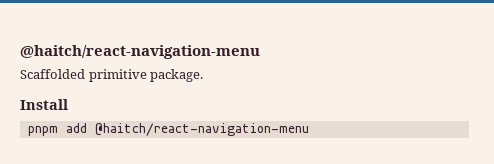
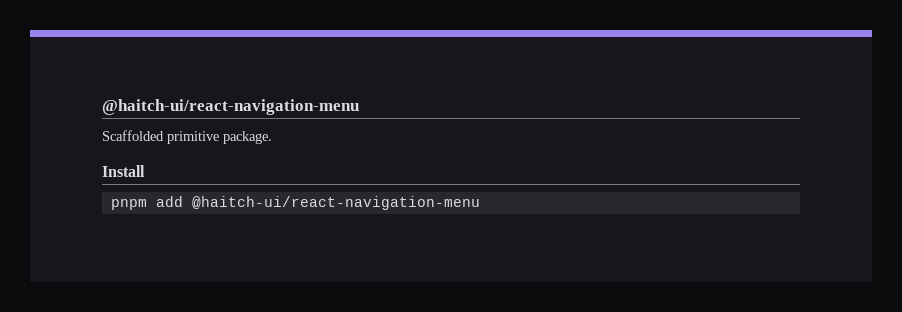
[20,45,260,59] @haitch/react-navigation-menu -> [102,99,359,115] @haitch-ui/react-navigation-menu
[94,123,309,136] @haitch/react-navigation-menu -> [191,196,480,210] @haitch-ui/react-navigation-menu

